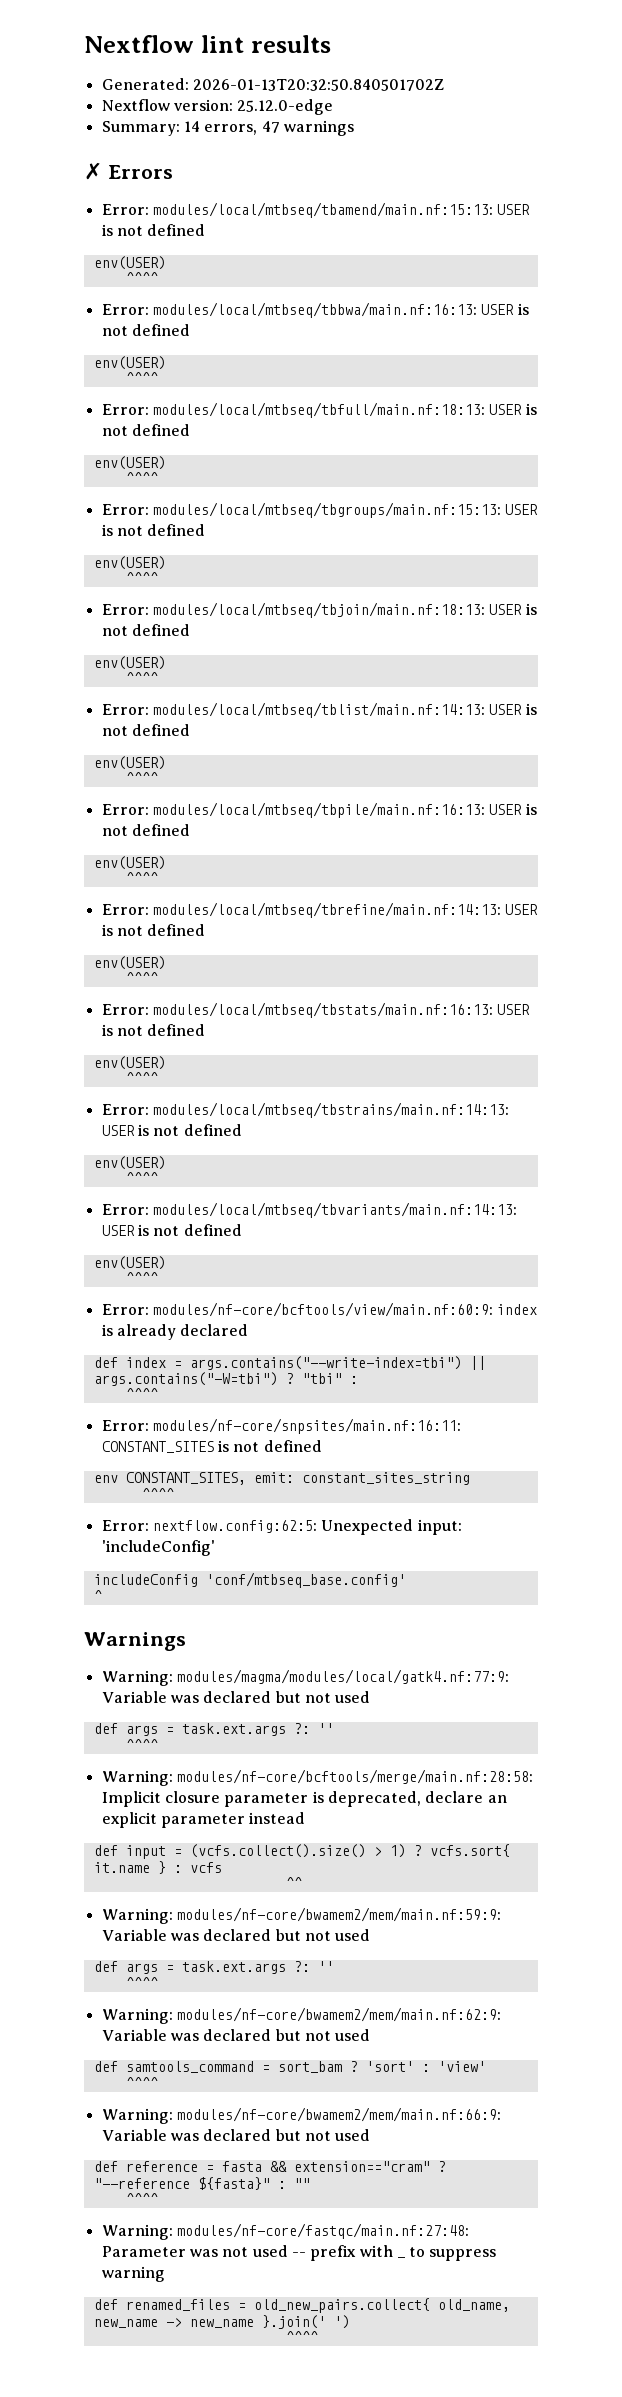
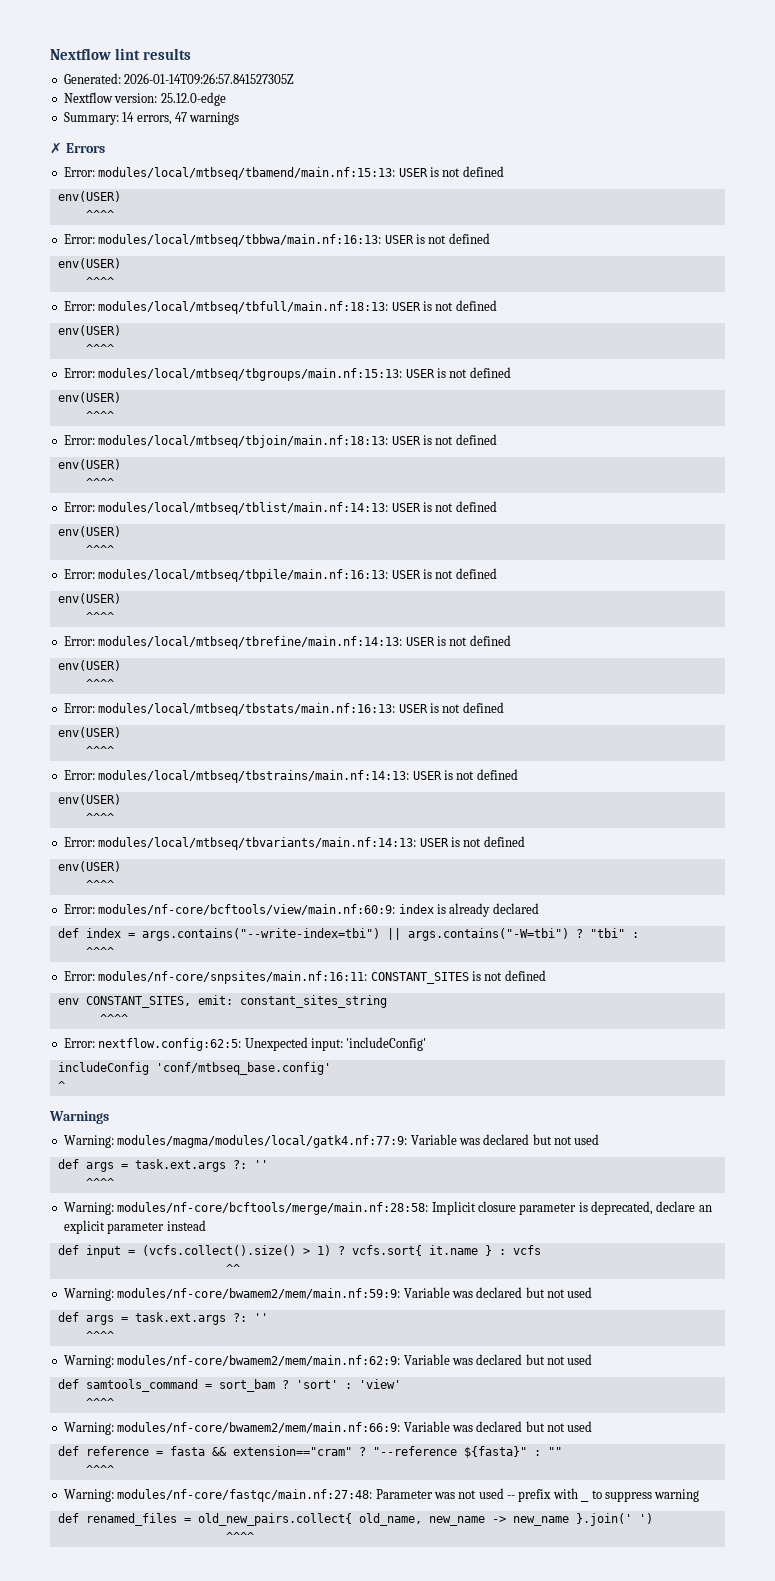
[192,79,444,91] 2026-01-13T20:32:50.840501702Z -> [124,73,295,85] 2026-01-14T09:26:57.841527305Z

